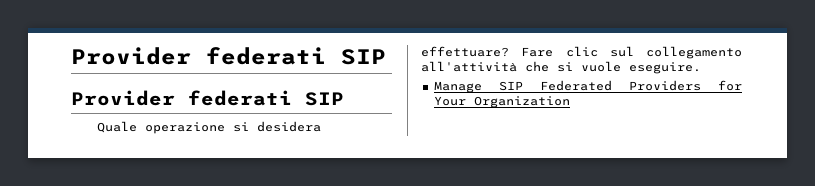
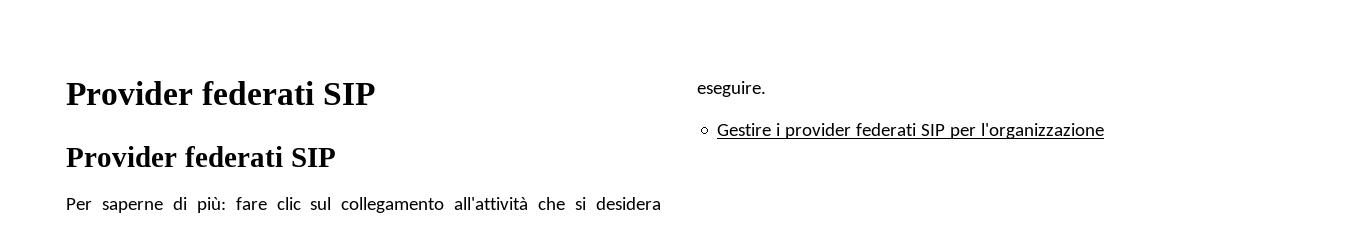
[97,121,322,134] [421,46,554,57] Quale operazione si desidera effettuare? Fare -> [66,197,267,213] Per saperne di più: fare
[581,61,621,72] vuole -> [595,197,661,210] desidera
[433,80,742,93] [433,96,570,108] Manage SIP Federated Providers for Your Organization -> [717,123,1105,139] Gestire i provider federati SIP per l'organizzazione

